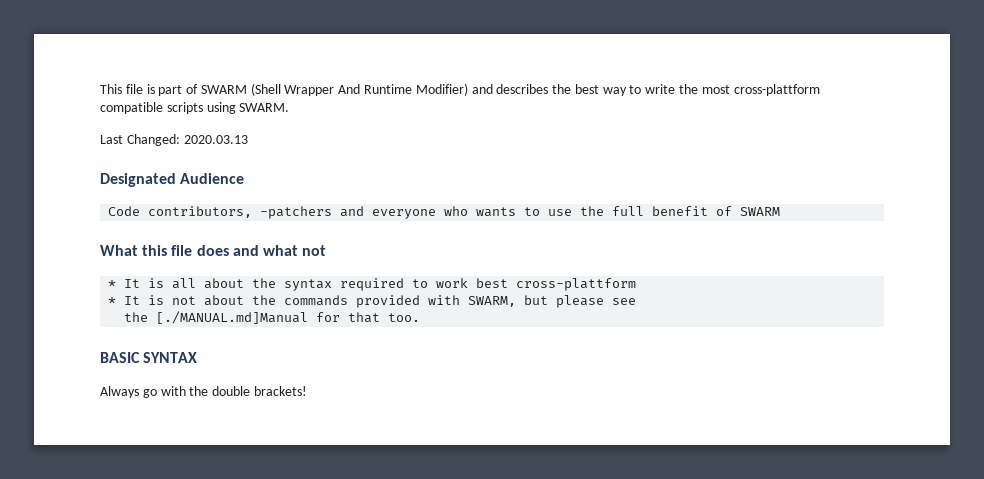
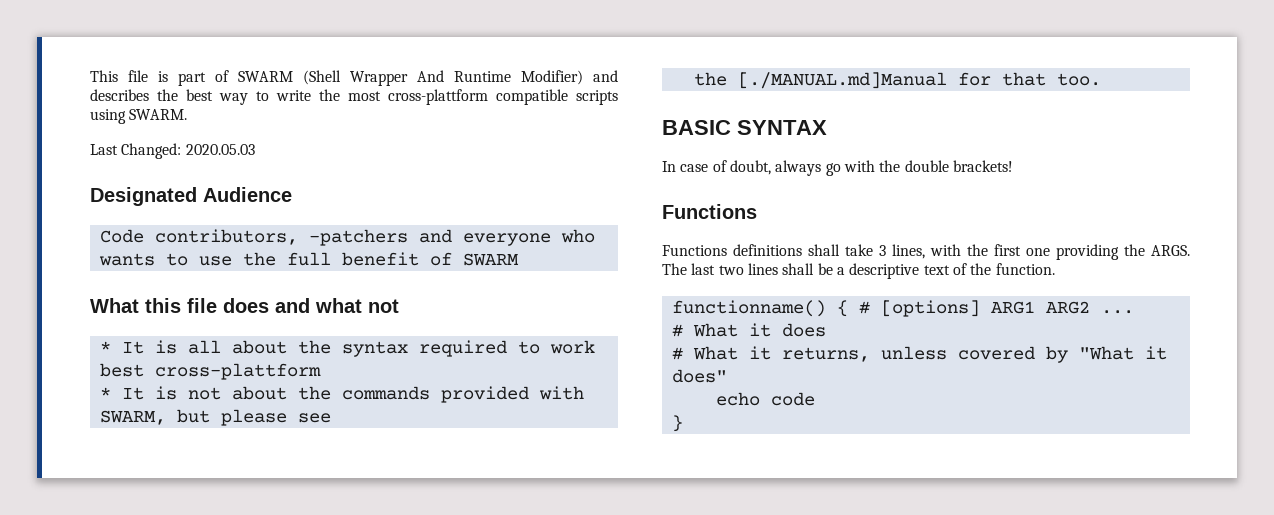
[183,135,248,144] 2020.03.13 -> [185,144,255,155] 2020.05.03
[100,386,139,398] Always -> [662,160,822,176] In case of doubt, always
(307, 391) none -> [662,204,757,219] [662,244,1190,260] [662,263,1055,279] [671,300,1134,317] [671,323,826,337] [671,346,1167,363] [671,369,727,383] [715,392,815,406] [671,415,683,432] // Functions // Functions definitions shall take 3 lines, with the first one providing the ARGS. The last two lines shall be a descriptive text of the function. // functionname() { # [options] ARG1 ARG2 ... // # What it does // # What it returns, unless covered by "What it does" // echo code // }

